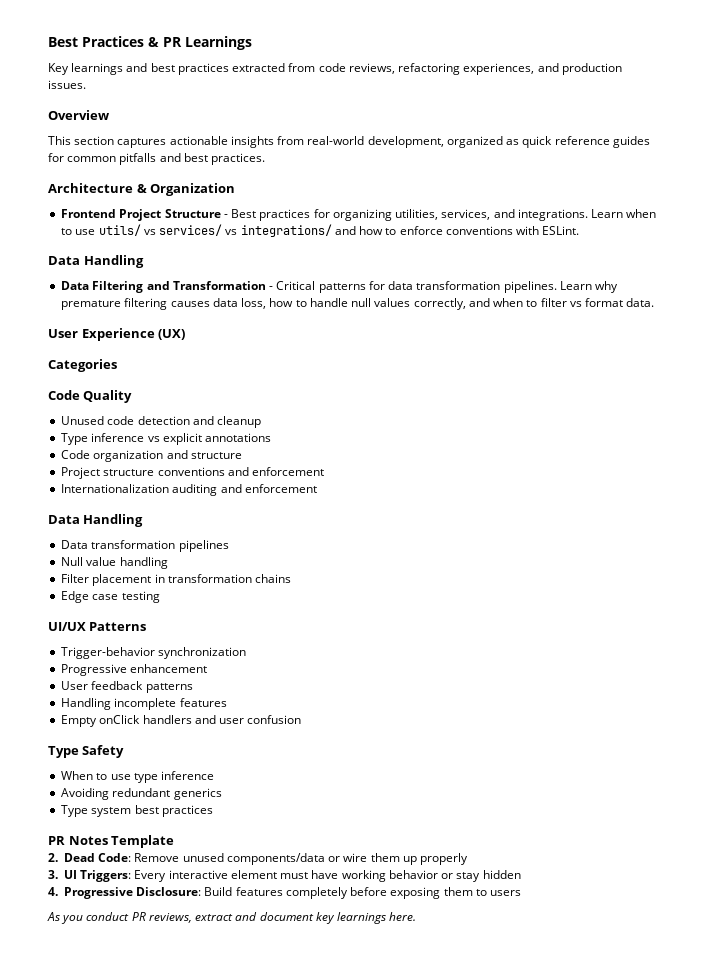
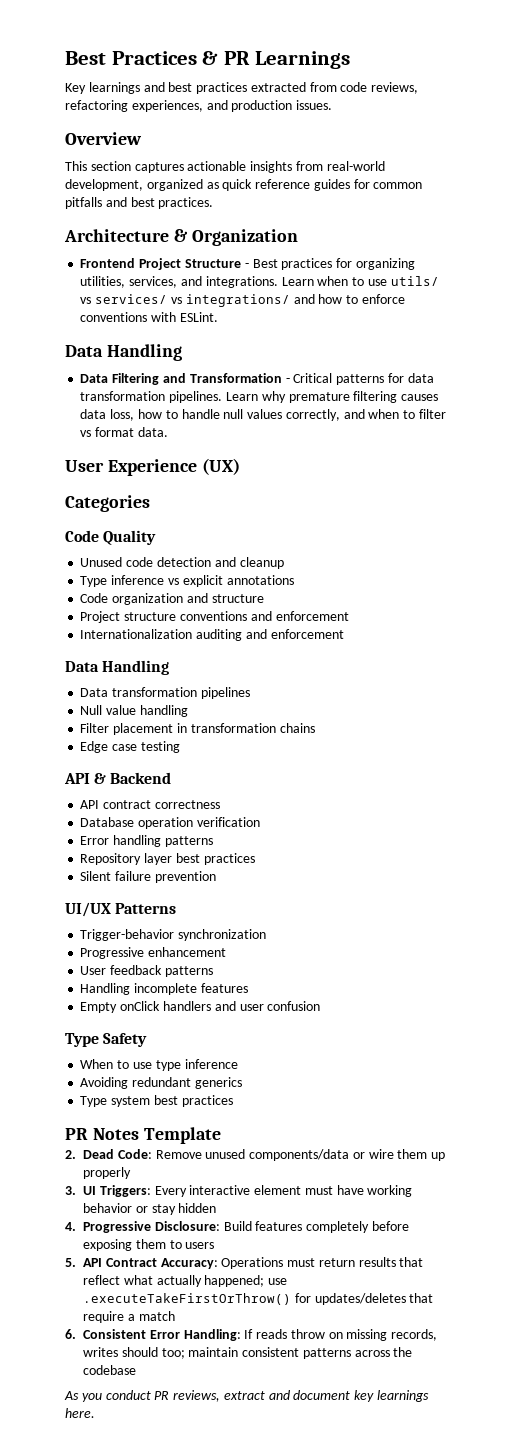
(160, 597) none -> [64,772,172,784] [80,800,220,809] [80,817,260,829] [80,835,213,847] [80,853,255,865] [80,871,216,883] // API & Backend // API contract correctness // Database operation verification // Error handling patterns // Repository layer best practices // Silent failure prevention
(522, 893) none -> [65,1257,424,1269] [83,1275,288,1287] [83,1293,434,1305] [83,1311,175,1323] [65,1329,438,1341] [83,1347,413,1359] [83,1365,136,1375] // 5. API Contract Accuracy: Operations must return results that reflect what actually happened; use .executeTakeFirstOrThrow() for updates/deletes that require a match // 6. Consistent Error Handling: If reads throw on missing records, writes should too; maintain consistent patterns across the codebase

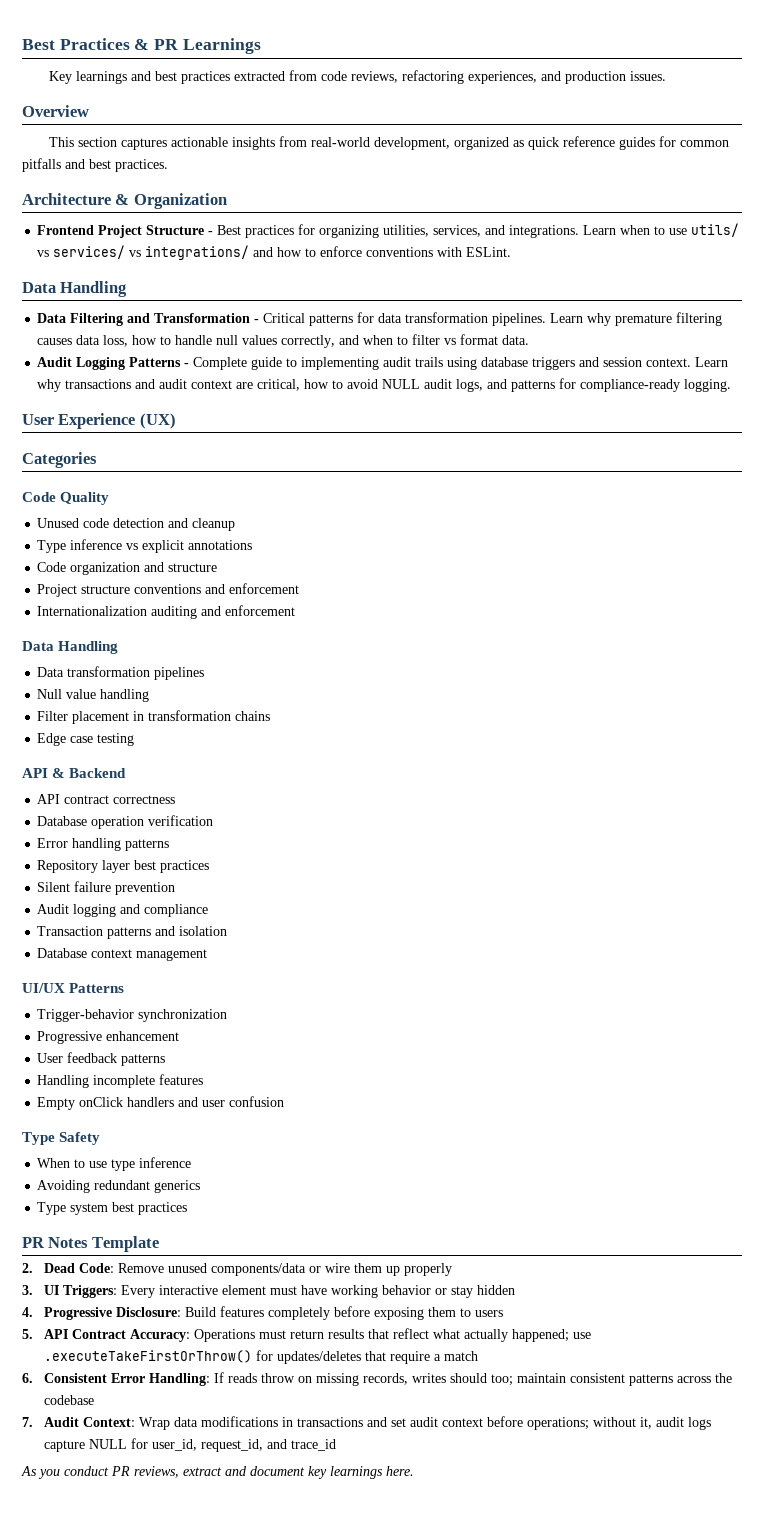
(168, 432) none -> [37,357,729,370] [37,378,732,392] // Audit Logging Patterns - Complete guide to implementing audit trails using database triggers and session context. Learn why transactions and audit context are critical, how to avoid NULL audit logs, and patterns for compliance-ready logging.
(216, 877) none -> [37,904,209,917] [37,926,228,939] [37,948,208,961] // Audit logging and compliance // Transaction patterns and isolation // Database context management
(136, 1370) none -> [22,1416,712,1430] [44,1438,337,1452] // 7. Audit Context: Wrap data modifications in transactions and set audit context before operations; without it, audit logs capture NULL for user_id, request_id, and trace_id

